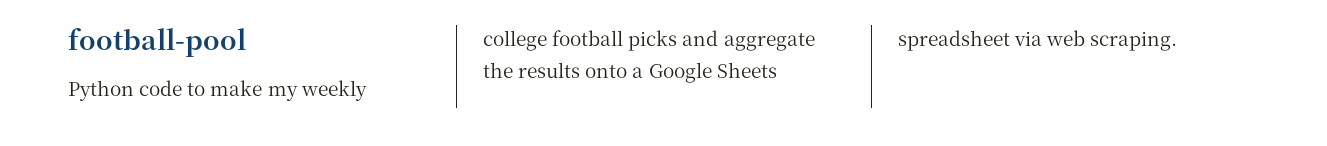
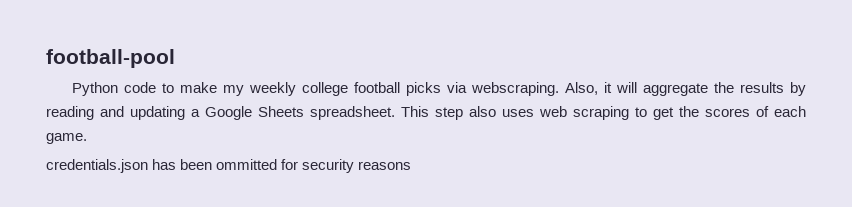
[682,30,815,51] [483,62,777,83] [898,30,1178,51] and aggregate the results onto a Google Sheets spreadsheet via web scraping. -> [447,82,807,96] [46,106,806,120] [46,133,87,144] [46,159,412,173] via webscraping. Also, it will aggregate the results by reading and updating a Google Sheets spreadsheet. This step also uses web scraping to get the scores of each game. // credentials.json has been ommitted for security reasons

